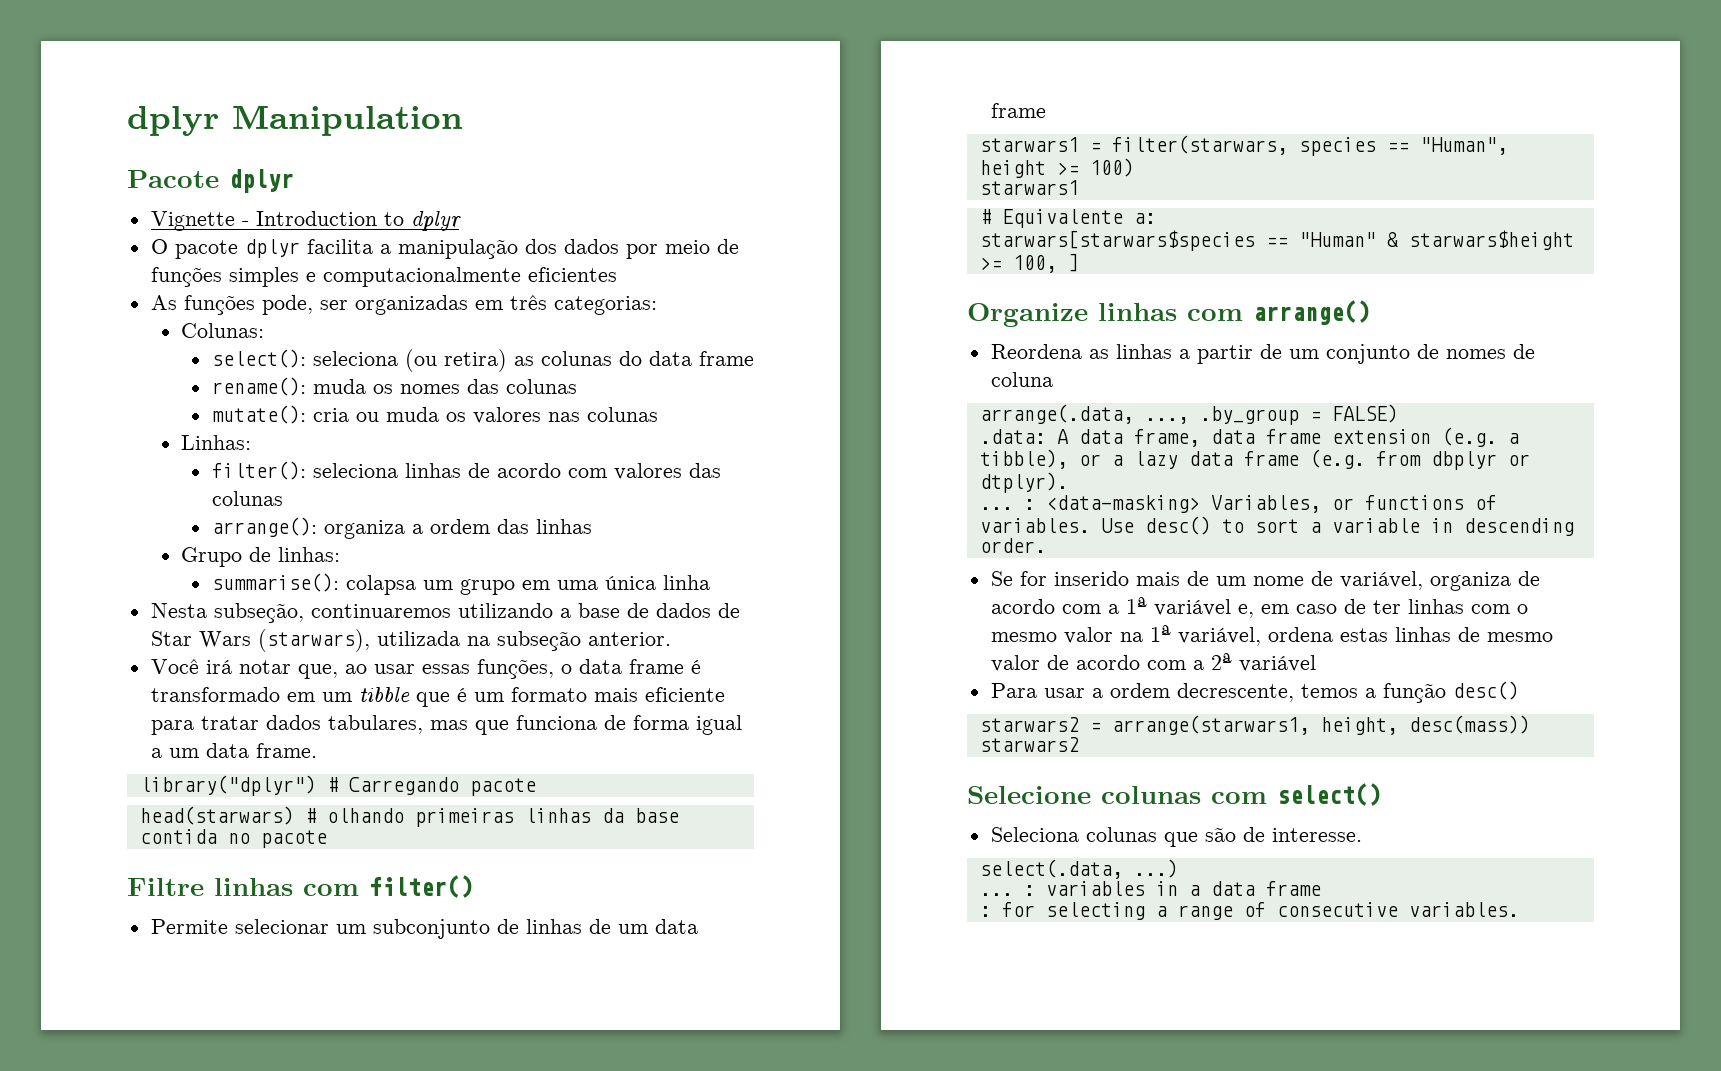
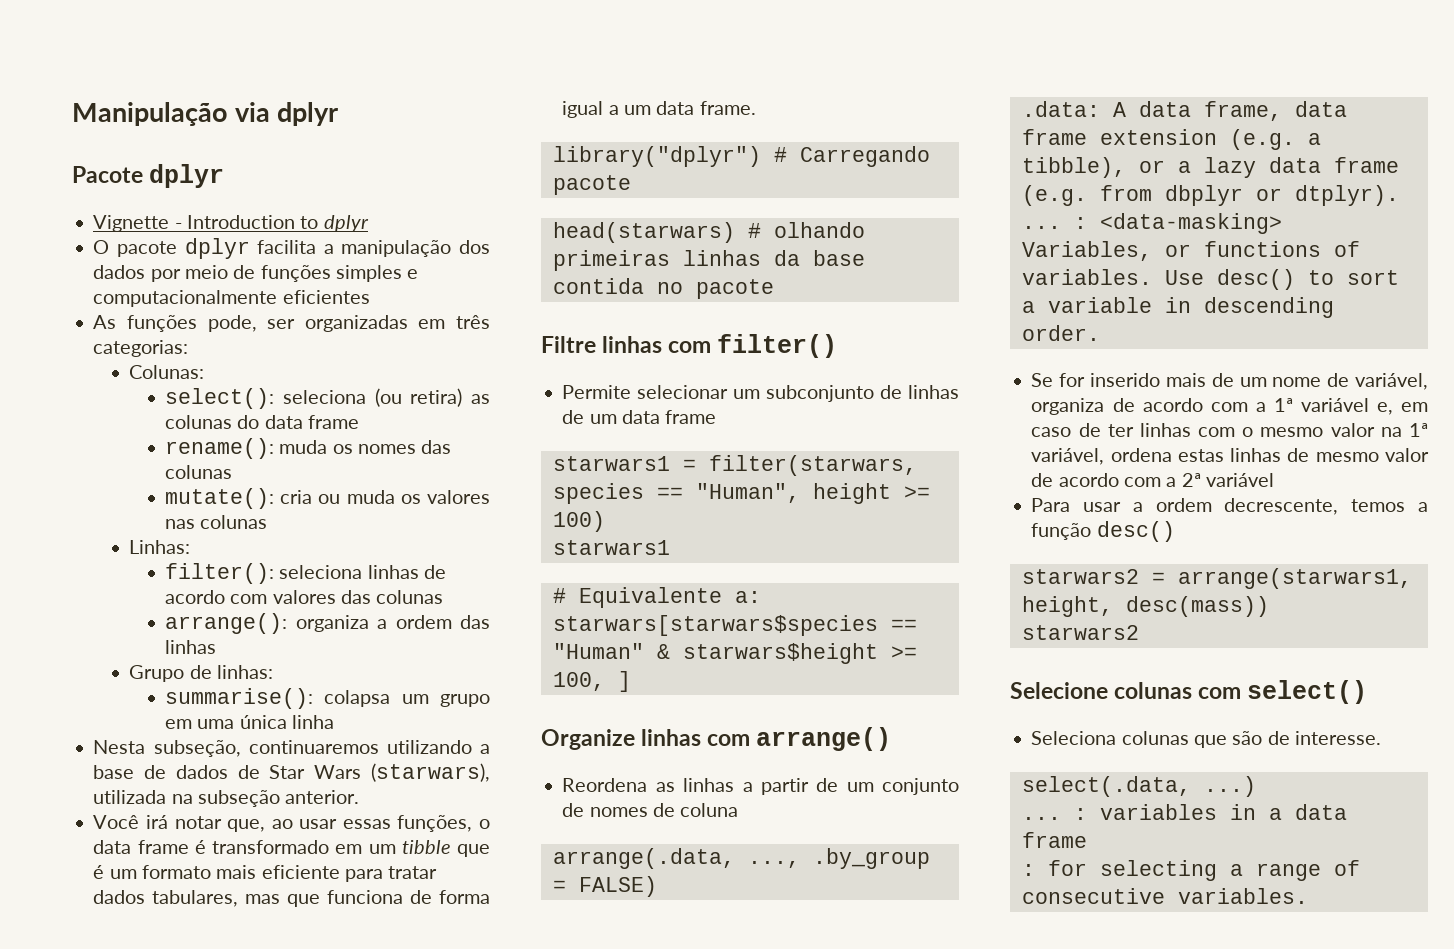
[127,105,463,136] dplyr Manipulation -> [72,102,339,126] Manipulação via dplyr

